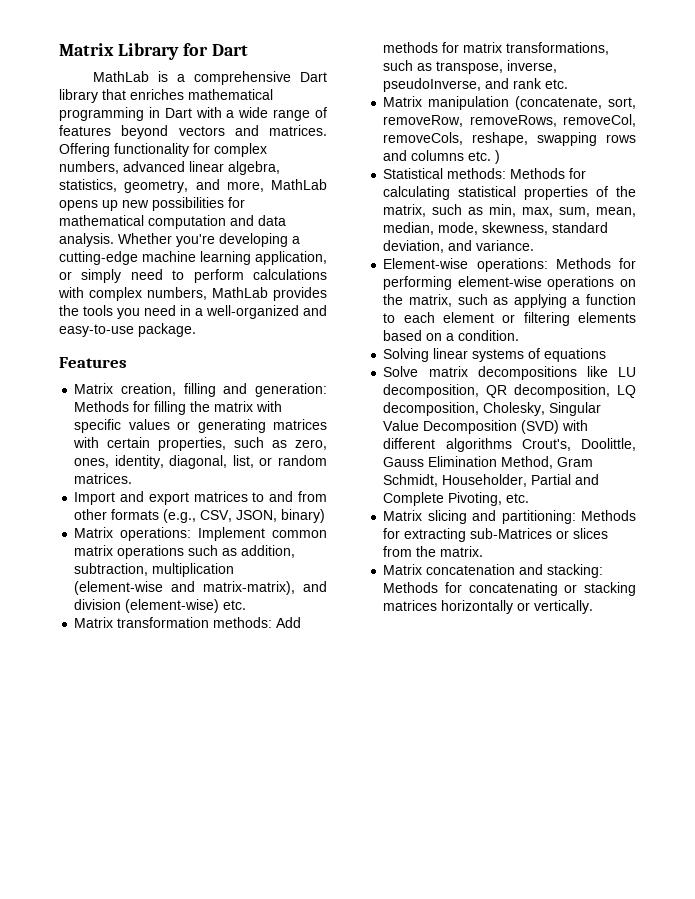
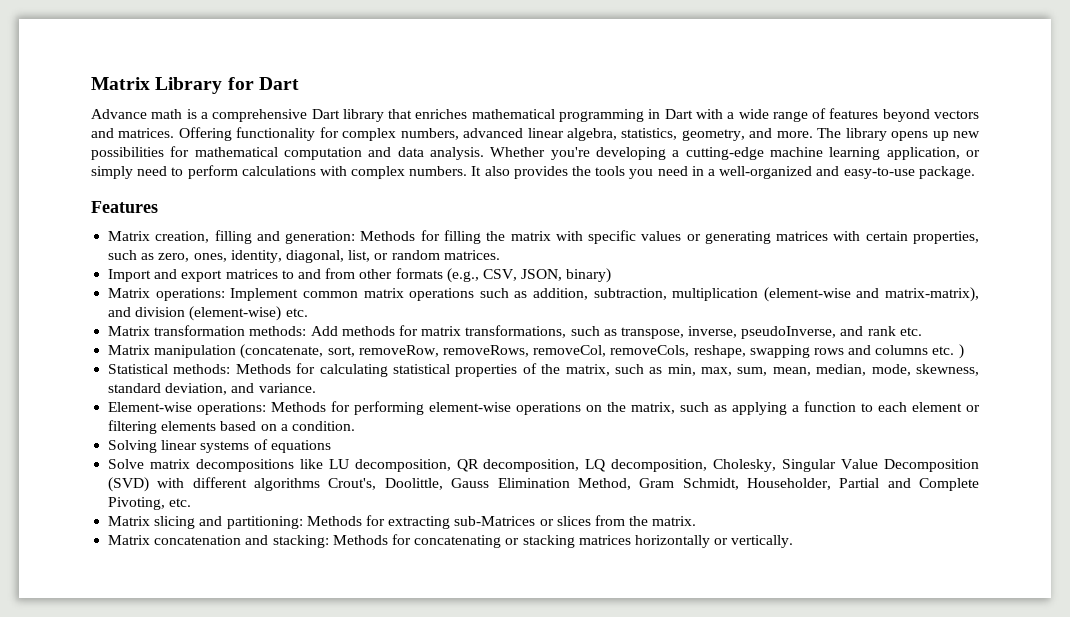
[93,71,150,82] MathLab -> [91,109,183,119] Advance math
[226,179,327,192] more, MathLab -> [776,128,887,141] more. The library
[147,287,268,300] numbers, MathLab -> [409,166,510,176] numbers. It also

